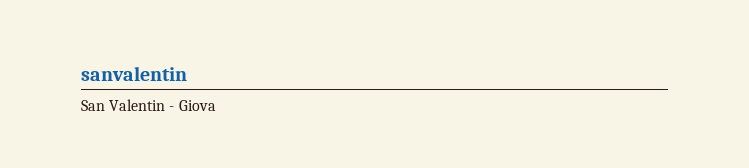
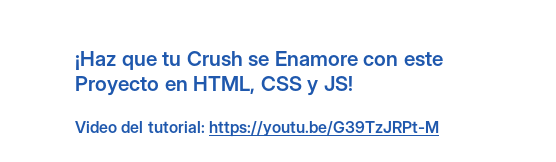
[81,66,187,81] [81,99,216,111] sanvalentin // San Valentin - Giova -> [75,51,443,70] [75,76,353,96] [75,121,439,137] ¡Haz que tu Crush se Enamore con este Proyecto en HTML, CSS y JS! // Video del tutorial: https://youtu.be/G39TzJRPt-M

